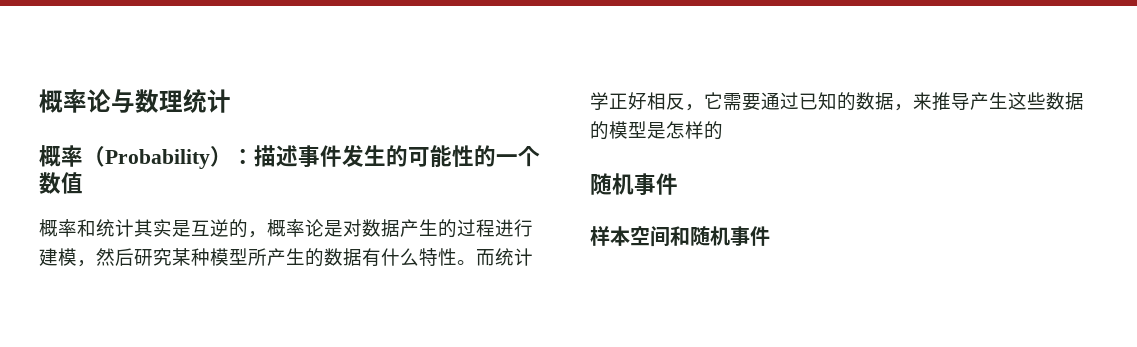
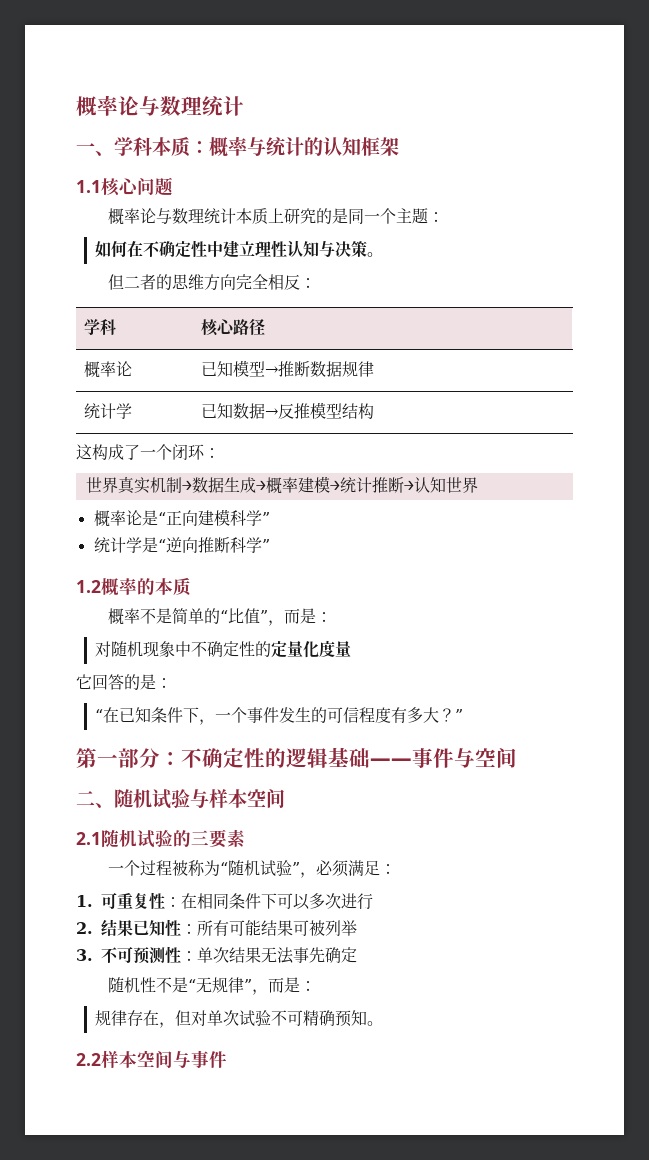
[39,145,540,169] [39,172,83,194] [39,219,533,238] [39,248,533,267] [590,92,1084,111] [590,121,723,140] [590,173,678,195] [590,226,730,247] 概率（Probability）：描述事件发生的可能性的一个数值 // 概率和统计其实是互逆的，概率论是对数据产生的过程进行建模，然后研究某种模型所产生的数据有什么特性。而统计学正好相反，它需要通过已知的数据，来推导产生这些数据的模型是怎样的 // 随机事件 // 样本空间和随机 -> [76,137,399,157] [76,177,173,196] [107,208,444,225] [95,240,384,258] [107,274,316,291] [83,319,116,335] [200,318,265,336] [83,361,132,378] [200,360,374,377] [83,403,132,419] [200,402,374,419] [76,444,220,460] [85,476,478,494] [93,509,270,527] [93,537,270,553] [76,577,191,596] [107,608,332,626] [95,640,352,658] [76,674,172,690] [95,707,464,725] [76,747,517,768] [76,789,285,809] [76,829,245,848] [107,860,396,878] [76,892,373,910] [76,919,357,937] [76,946,357,964] [107,977,316,995] [95,1010,384,1028] [76,1050,191,1069] 一、学科本质：概率与统计的认知框架 // 1.1核心问题 // 概率论与数理统计本质上研究的是同一个主题： // 如何在不确定性中建立理性认知与决策。 // 但二者的思维方向完全相反： // 学科 | 核心路径 // 概率论 | 已知模型→推断数据规律 // 统计学 | 已知数据→反推模型结构 // 这构成了一个闭环： // 世界真实机制→数据生成→概率建模→统计推断→认知世界 // 概率论是“正向建模科学” // 统计学是“逆向推断科学” // 1.2概率的本质 // 概率不是简单的“比值”，而是： // 对随机现象中不确定性的定量化度量 // 它回答的是： // “在已知条件下，一个事件发生的可信程度有多大？” // 第一部分：不确定性的逻辑基础——事件与空间 // 二、随机试验与样本空间 // 2.1随机试验的三要素 // 一个过程被称为“随机试验”，必须满足： // 1.可重复性：在相同条件下可以多次进行 // 2.结果已知性：所有可能结果可被列举 // 3.不可预测性：单次结果无法事先确定 // 随机性不是“无规律”，而是： // 规律存在，但对单次试验不可精确预知。 // 2.2样本空间与

